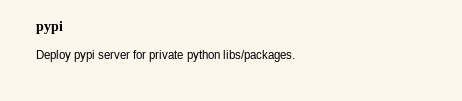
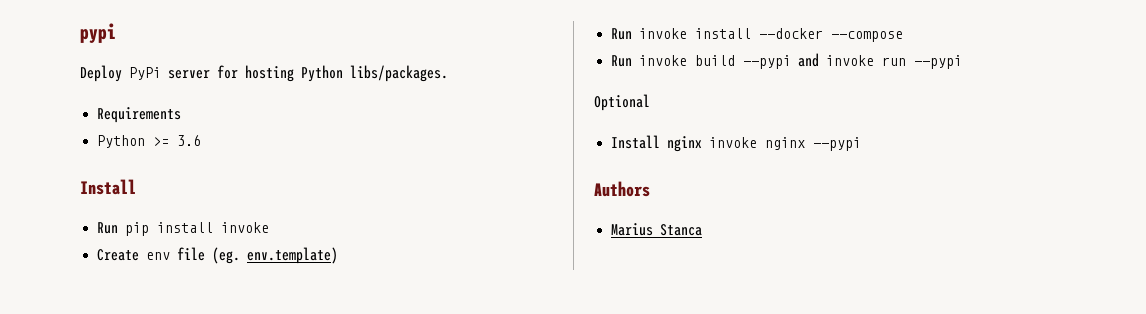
[74,50,96,62] pypi -> [129,67,161,80] PyPi
[149,50,220,62] private python -> [245,65,343,82] hosting Python
(295, 56) none -> [97,107,182,123] [97,135,202,148] [80,179,136,195] [97,222,270,236] [97,247,339,264] [611,28,904,42] [611,53,963,69] [594,94,650,111] [611,135,862,152] [594,181,650,197] [611,223,703,236] // Requirements // Python >= 3.6 // Install // Run pip install invoke // Create env file (eg. env.template) // Run invoke install --docker --compose // Run invoke build --pypi and invoke run --pypi // Optional // Install nginx invoke nginx --pypi // Authors // Marius Stanca

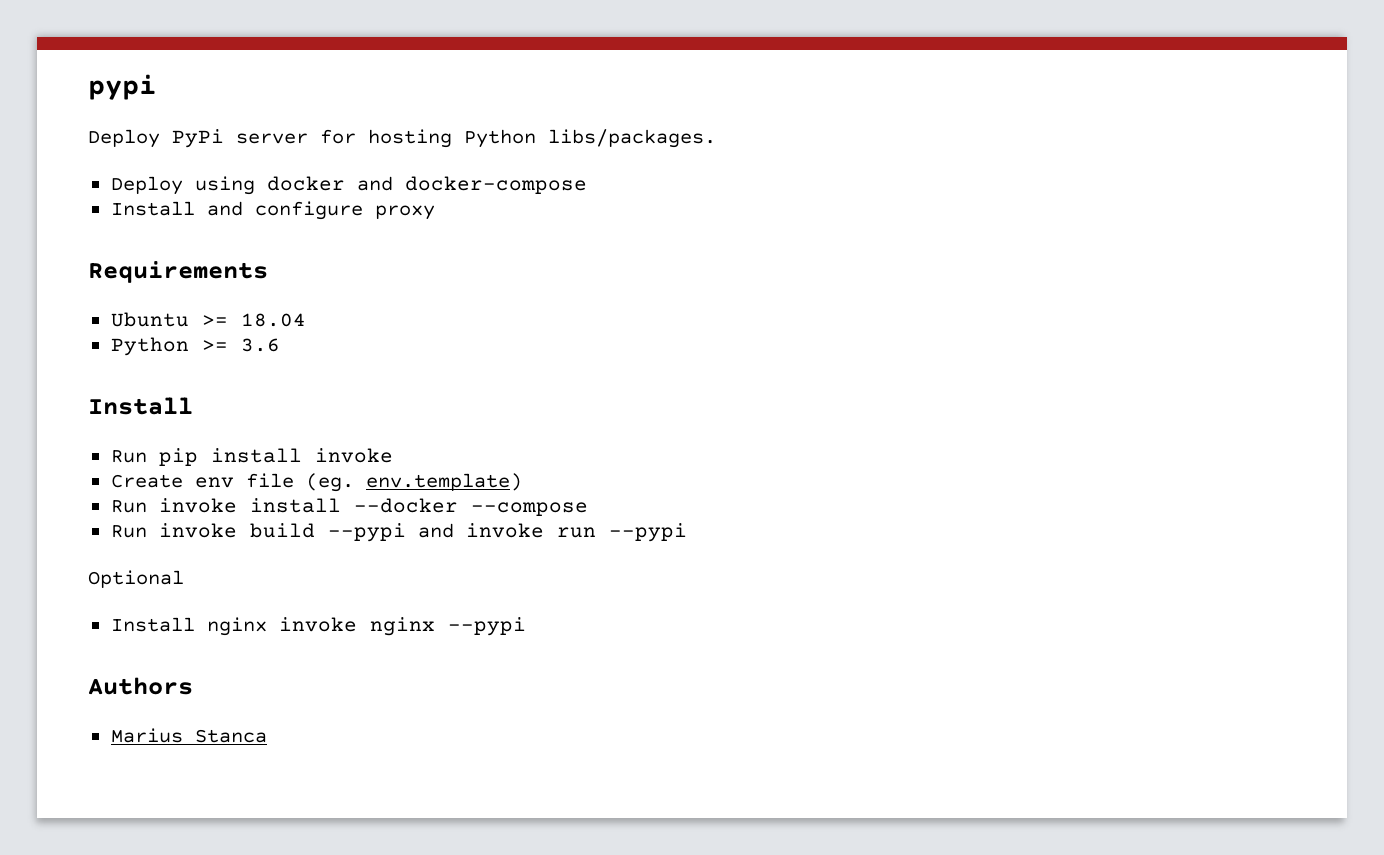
[97,107,182,123] Requirements -> [110,176,587,195] [110,201,435,220] [88,261,268,283] [110,312,306,327] Deploy using docker and docker-compose // Install and configure proxy // Requirements // Ubuntu >= 18.04

